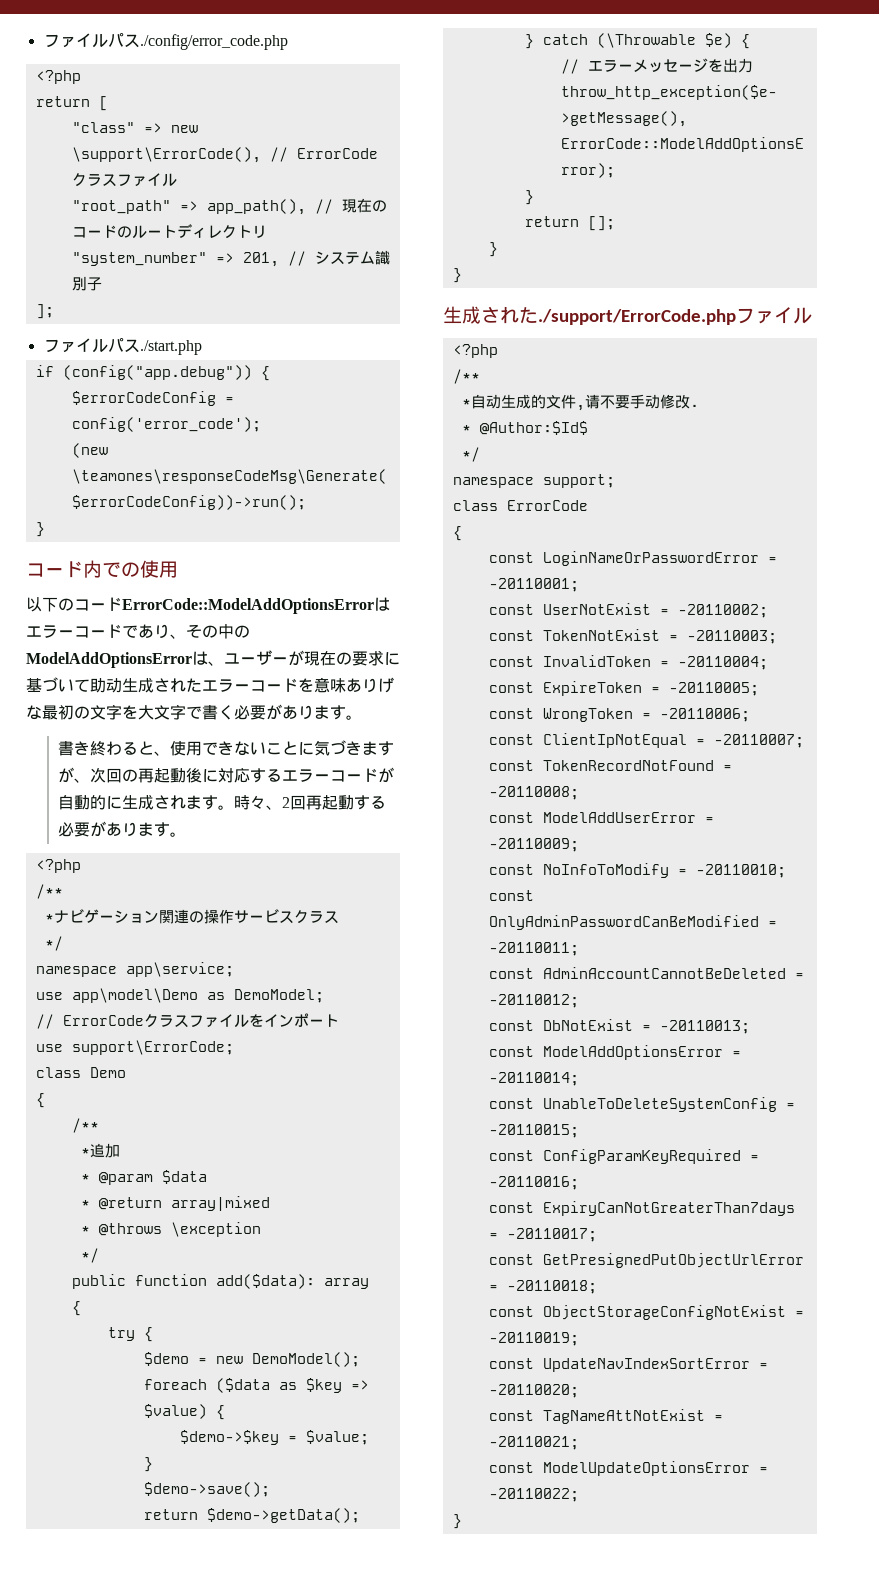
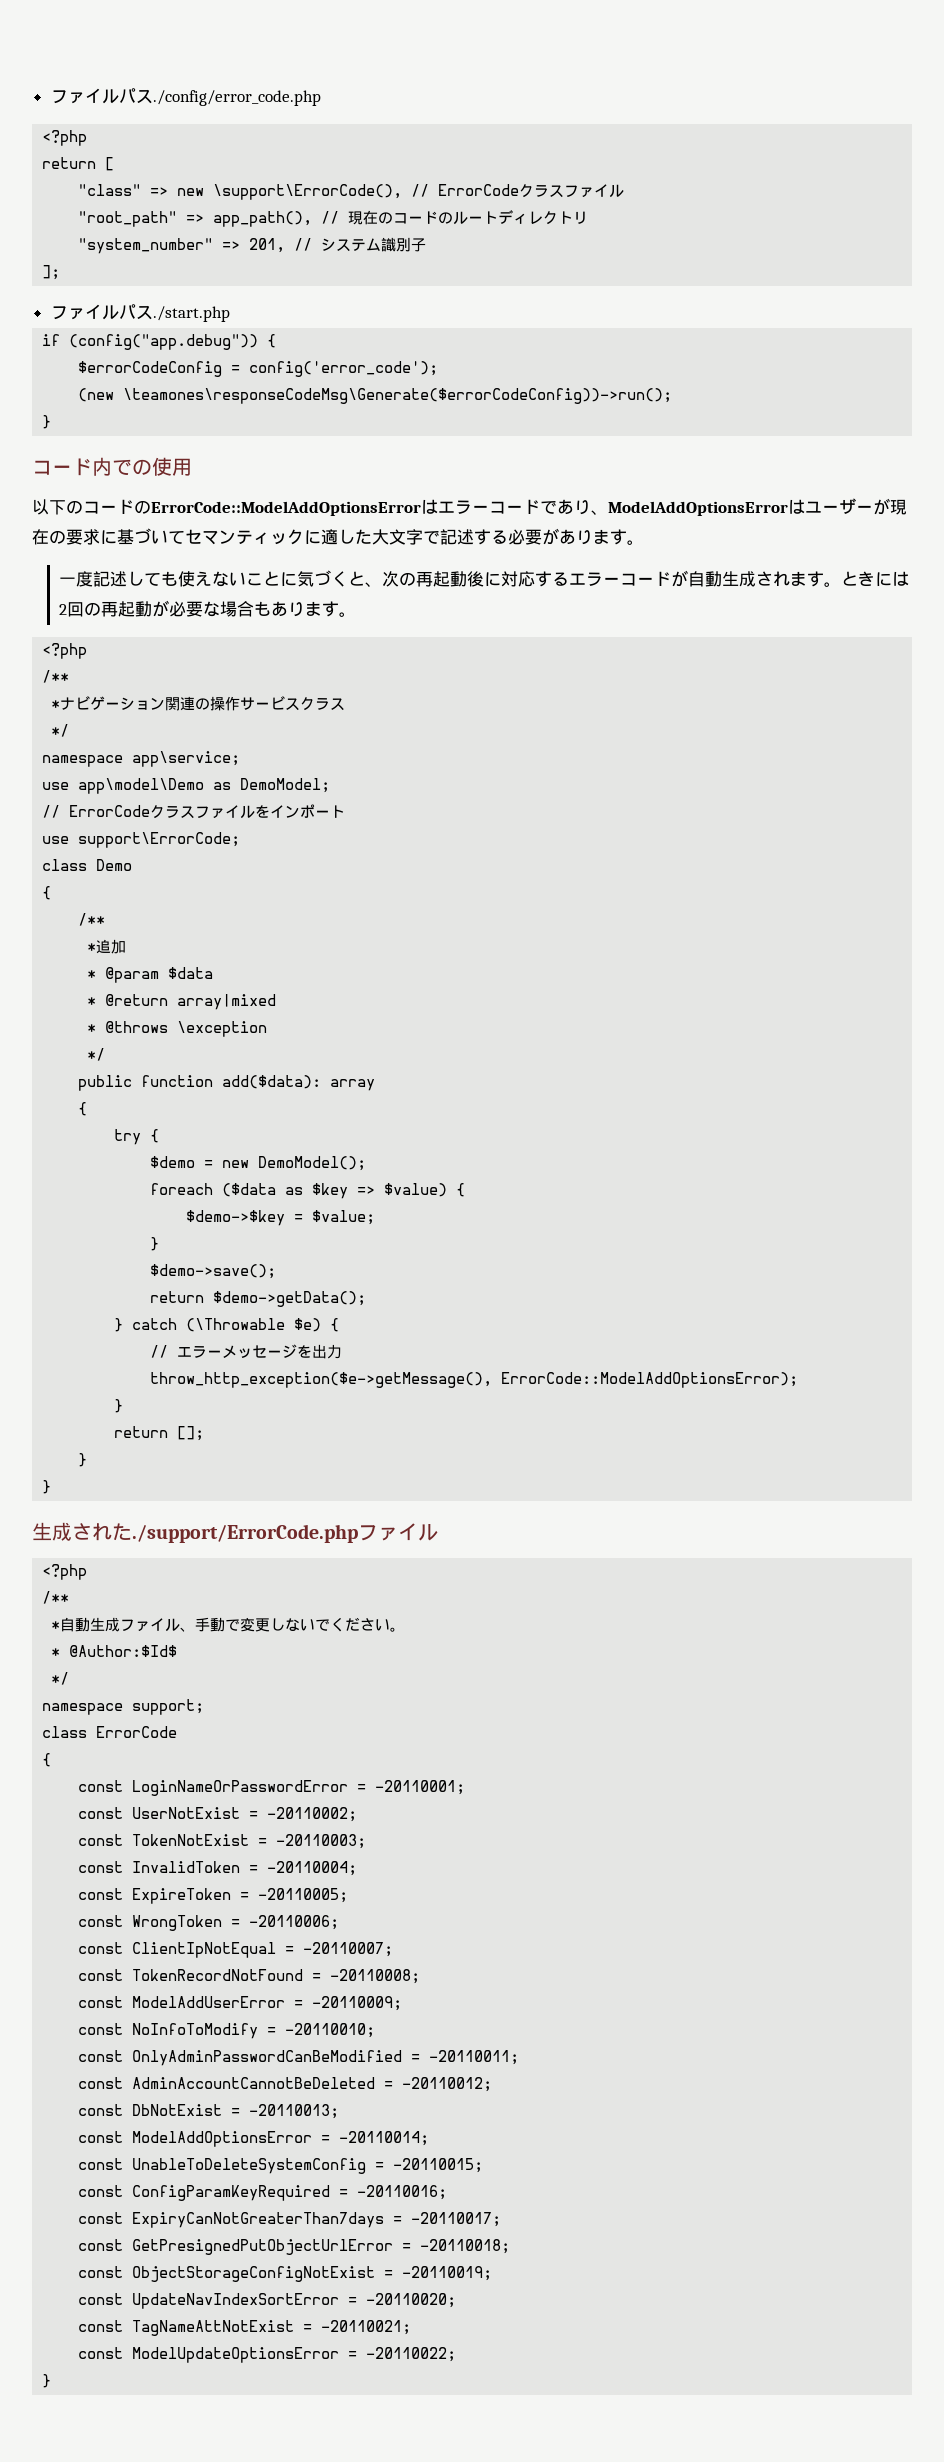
(122, 604) none -> [134,500,151,514] の
[186,624,250,639] [26,651,224,668] その中のModelAddOptionsErrorは、 -> [608,499,805,516] ModelAddOptionsErrorは
[90,677,394,693] [26,704,362,720] [57,740,394,756] [57,767,122,783] 助动生成されたエラーコードを意味ありげな最初の文字を大文字で書く必要があります。 // 書き終わると、使用できないことに気づきますが、次回 -> [185,528,644,545] [58,570,399,587] セマンティックに適した大文字で記述する必要があります。 // 一度記述しても使えないことに気づくと、次
[89,795,122,810] 的に -> (722, 579) none
[233,795,386,810] [57,821,106,837] 時々、2回再起動する必要が -> [840,571,909,587] [58,600,271,617] ときには2回の再起動が必要な場合も
[485,394,699,411] 动生成的文件,请不要手动修改. -> [75,1617,406,1632] 動生成ファイル、手動で変更しないでください。

